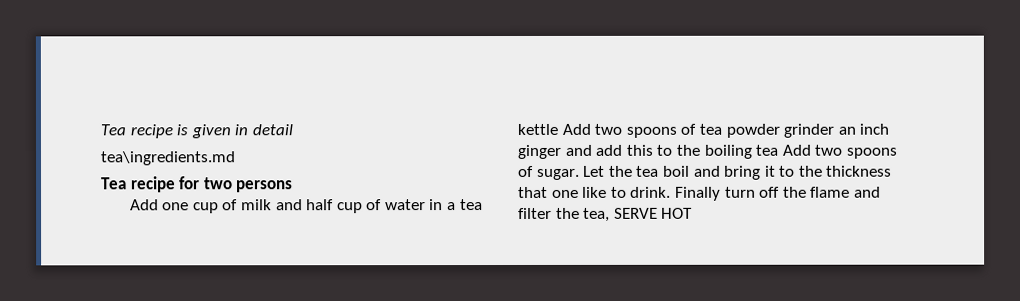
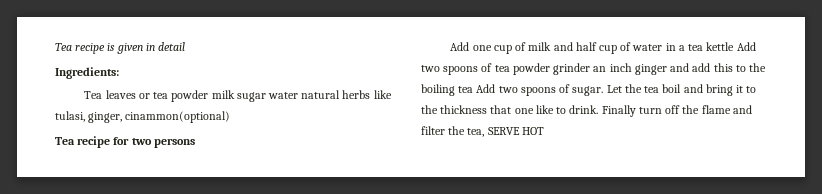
[101,151,236,166] tea\ingredients.md -> [55,67,119,79] [84,90,392,102] [55,111,231,123] Ingredients: // Tea leaves or tea powder milk sugar water natural herbs like tulasi, ginger, cinammon(optional)

